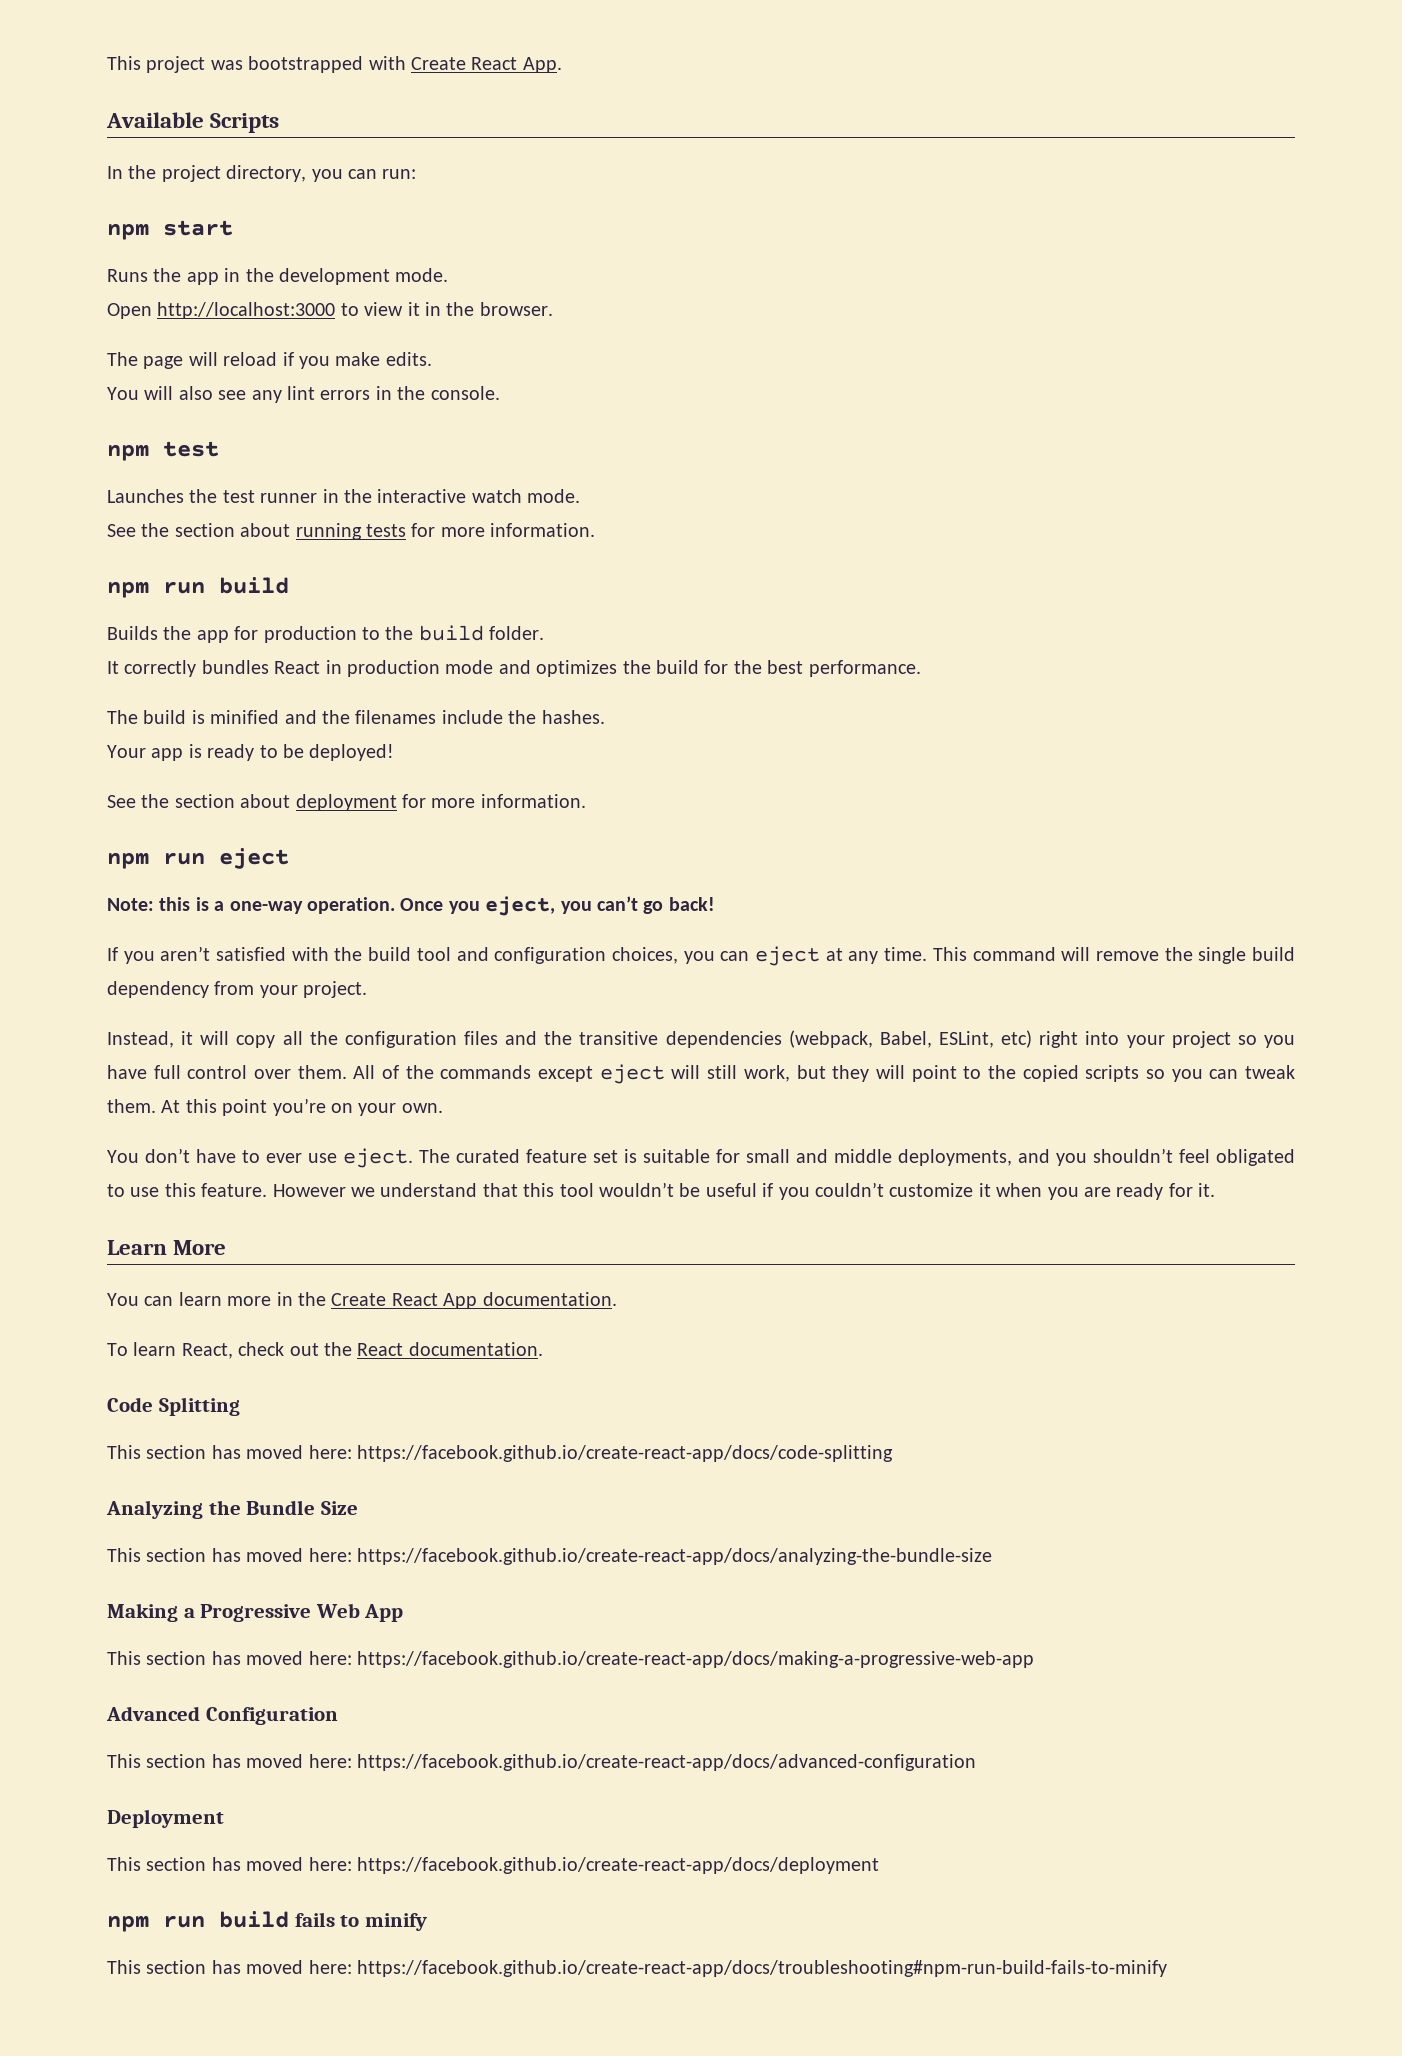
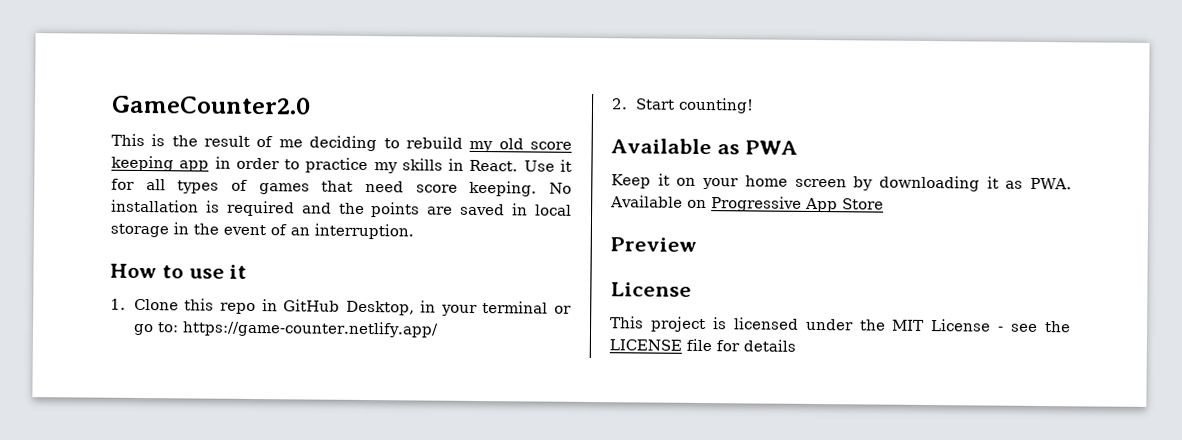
[107,56,562,73] [106,112,280,133] [107,165,417,182] [107,220,233,240] [107,268,449,285] [107,302,553,319] [107,352,432,369] [107,386,500,403] [107,441,219,461] [107,489,581,503] [107,523,596,540] [107,577,289,598] [107,625,545,643] [107,660,921,677] [107,710,605,724] [107,744,395,761] [107,794,586,811] [107,848,289,869] [107,896,715,916] [107,946,1295,966] [107,981,368,998] [107,1030,1295,1048] [107,1064,1295,1084] [107,1098,443,1116] [107,1148,1295,1168] [107,1182,1216,1200] [107,1240,227,1255] [107,1292,617,1309] [107,1342,543,1359] [107,1397,240,1416] [107,1445,893,1462] [106,1500,358,1519] [107,1548,992,1565] [107,1603,404,1622] [107,1651,1034,1668] [106,1706,338,1725] [107,1754,976,1771] [107,1809,224,1828] [107,1857,879,1874] [107,1911,427,1932] [107,1960,1167,1977] This project was bootstrapped with Create React App. // Available Scripts // In the project directory, you can run: // npm start // Runs the app in the development mode. // Open http://localhost:3000 to view it in the browser. // The page will reload if you make edits. // You will also see any lint errors in the console. // npm test // Launches the test runner in the interactive watch mode. // See the section about running tests for more information. // npm run build // Builds the app for production to the build folder. // It correctly bundles React in production mode and optimizes the build for the best performance. // The build is minified and the filenames include the hashes. // Your app is ready to be deployed! // See the section about deployment for more information. // npm run eject // Note: this is a one-way operation. Once you eject, you can’t go back! // If you aren’t satisfied with the build tool and configuration choices, you can eject at any time. This command will remove the single build dependency from your project. // Instead, it will copy all the configuration files and the transitive dependencies (webpack, Babel, ESLint, etc) right into your project so you have full control over them. All of the commands except eject will still work, but they will point to the copied scripts so you can tweak them. At this point you’re on your own. // You don’t have to ever use eject. The curated feature set is suitable for small and middle deployments, and you shouldn’t feel obligated to use this feature. However we understand that this tool wouldn’t be useful if you couldn’t customize it when you are ready for it. // Learn More // You can learn more in the Create React App documentation. // To learn React, check out the React documentation. // Code Splitting // This section has moved here: https://facebook.github.io/create-react-app/docs/code-splitting // Analyzing the Bundle Size // This section has moved here: https://facebook.github.io/create-react-app/docs/analyzing-the-bundle-size // Making a Progressive Web App // This section has moved here: https://facebook.github.io/create-react-app/docs/making-a-progressive-web-app // Advanced Configuration // This section has moved here: https://facebook.github.io/create-react-app/docs/advanced-configuration // Deployment // This section has moved here: https://facebook.github.io/create-react-app/docs/deployment // npm run build fails to minify // This section has moved here: https://facebook.github.io/create-react-app/docs/troubleshooting#npm-run-build-fails-to-minify -> [111,95,311,115] [111,133,572,153] [111,155,572,174] [111,178,572,197] [111,199,573,218] [110,222,414,240] [110,263,248,279] [110,298,572,316] [132,320,439,338] [611,97,754,114] [611,138,798,155] [611,173,1072,192] [610,195,884,213] [610,237,697,252] [610,282,692,297] [610,316,1071,333] [609,338,796,352] GameCounter2.0 // This is the result of me deciding to rebuild my old score keeping app in order to practice my skills in React. Use it for all types of games that need score keeping. No installation is required and the points are saved in local storage in the event of an interruption. // How to use it // 1. Clone this repo in GitHub Desktop, in your terminal or go to: https://game-counter.netlify.app/ // 2. Start counting! // Available as PWA // Keep it on your home screen by downloading it as PWA. Available on Progressive App Store // Preview // License // This project is licensed under the MIT License - see the LICENSE file for details

